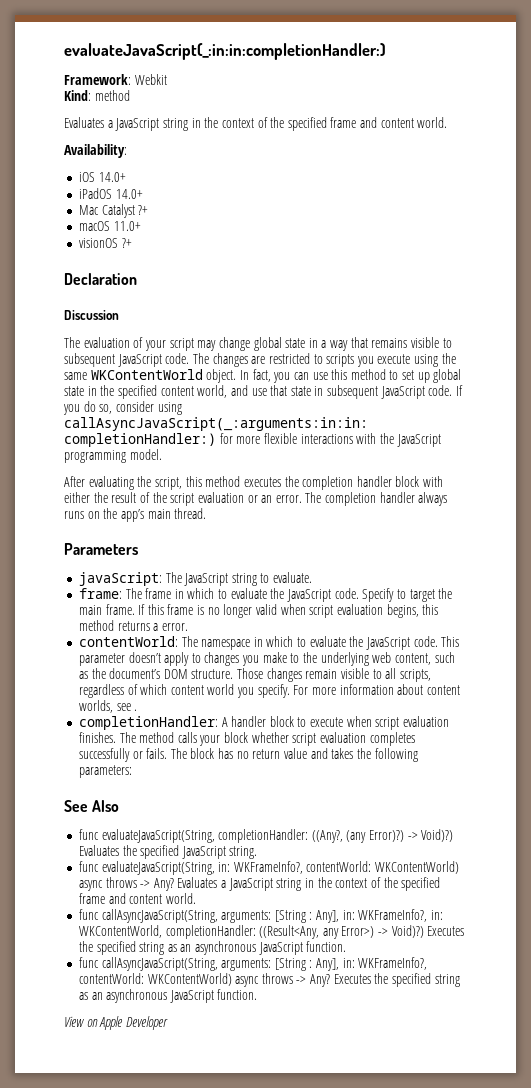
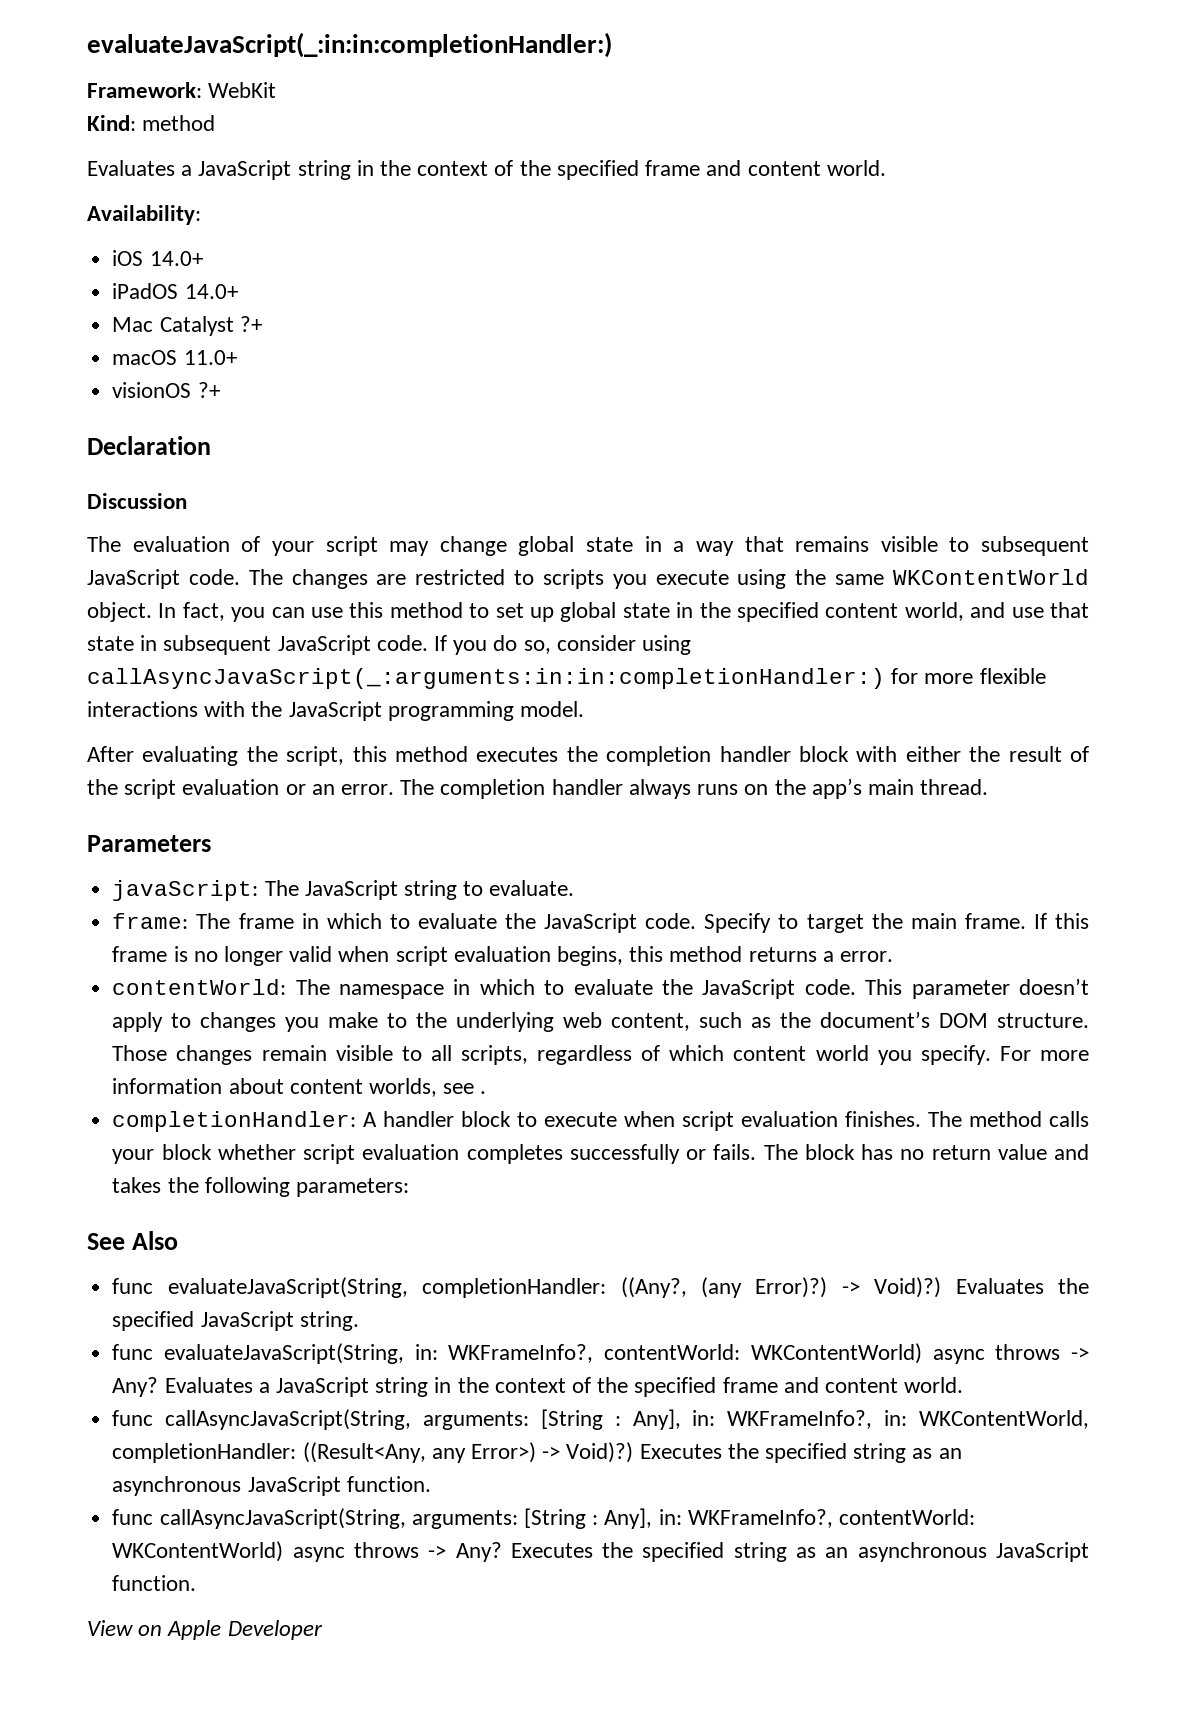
[134,74,167,85] Webkit -> [208,82,277,98] WebKit

